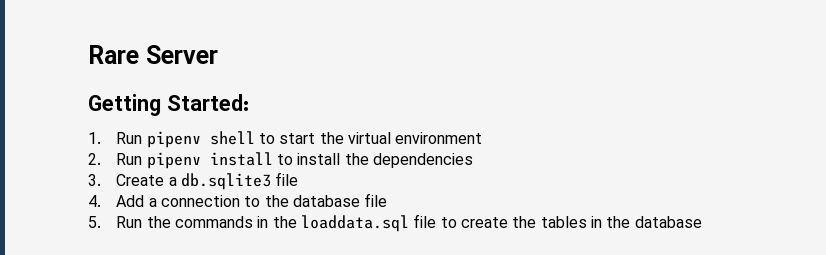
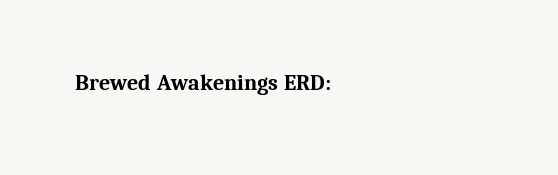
[88,45,218,64] [88,94,249,116] [88,131,483,148] [88,152,474,169] [88,172,299,190] [88,193,388,207] [88,214,702,232] Rare Server // Getting Started: // 1. Run pipenv shell to start the virtual environment // 2. Run pipenv install to install the dependencies // 3. Create a db.sqlite3 file // 4. Add a connection to the database file // 5. Run the commands in the loaddata.sql file to create the tables in the database -> [75,74,331,95] Brewed Awakenings ERD:

